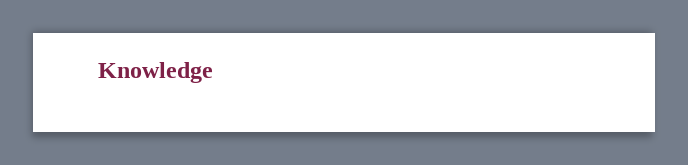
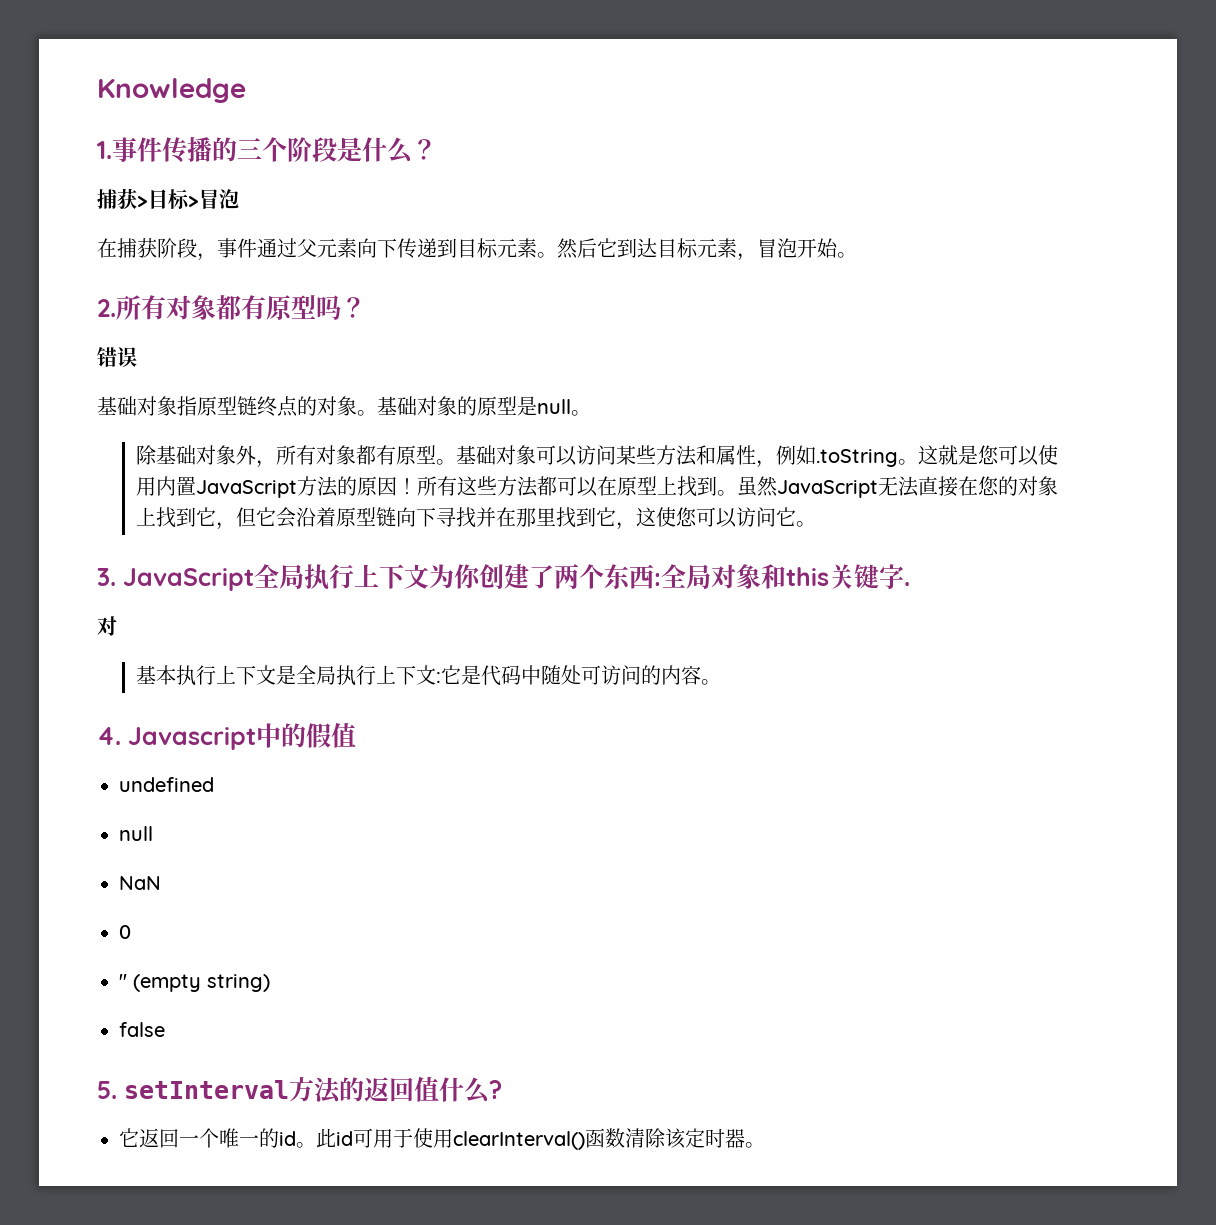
(213, 72) none -> [97,137,437,164] [97,188,239,210] [97,238,857,261] [97,295,366,320] [97,347,137,367] [97,396,591,417] [136,445,1059,468] [136,476,1059,498] [136,507,817,530] [97,564,910,591] [97,616,117,636] [136,665,722,686] [97,722,356,750] [119,777,214,792] [119,826,153,841] [119,876,161,890] [119,925,131,939] [119,974,270,992] [119,1022,165,1037] [97,1076,502,1104] [119,1128,765,1150] // 1.事件传播的三个阶段是什么？ // 捕获>目标>冒泡 // 在捕获阶段，事件通过父元素向下传递到目标元素。然后它到达目标元素，冒泡开始。 // 2.所有对象都有原型吗？ // 错误 // 基础对象指原型链终点的对象。基础对象的原型是null。 // 除基础对象外，所有对象都有原型。基础对象可以访问某些方法和属性，例如.toString。这就是您可以使用内置JavaScript方法的原因！所有这些方法都可以在原型上找到。虽然JavaScript无法直接在您的对象上找到它，但它会沿着原型链向下寻找并在那里找到它，这使您可以访问它。 // 3. JavaScript全局执行上下文为你创建了两个东西:全局对象和this关键字. // 对 // 基本执行上下文是全局执行上下文:它是代码中随处可访问的内容。 // 4. Javascript中的假值 // undefined // null // NaN // 0 // '' (empty string) // false // 5. setInterval方法的返回值什么? // 它返回一个唯一的id。此id可用于使用clearInterval()函数清除该定时器。

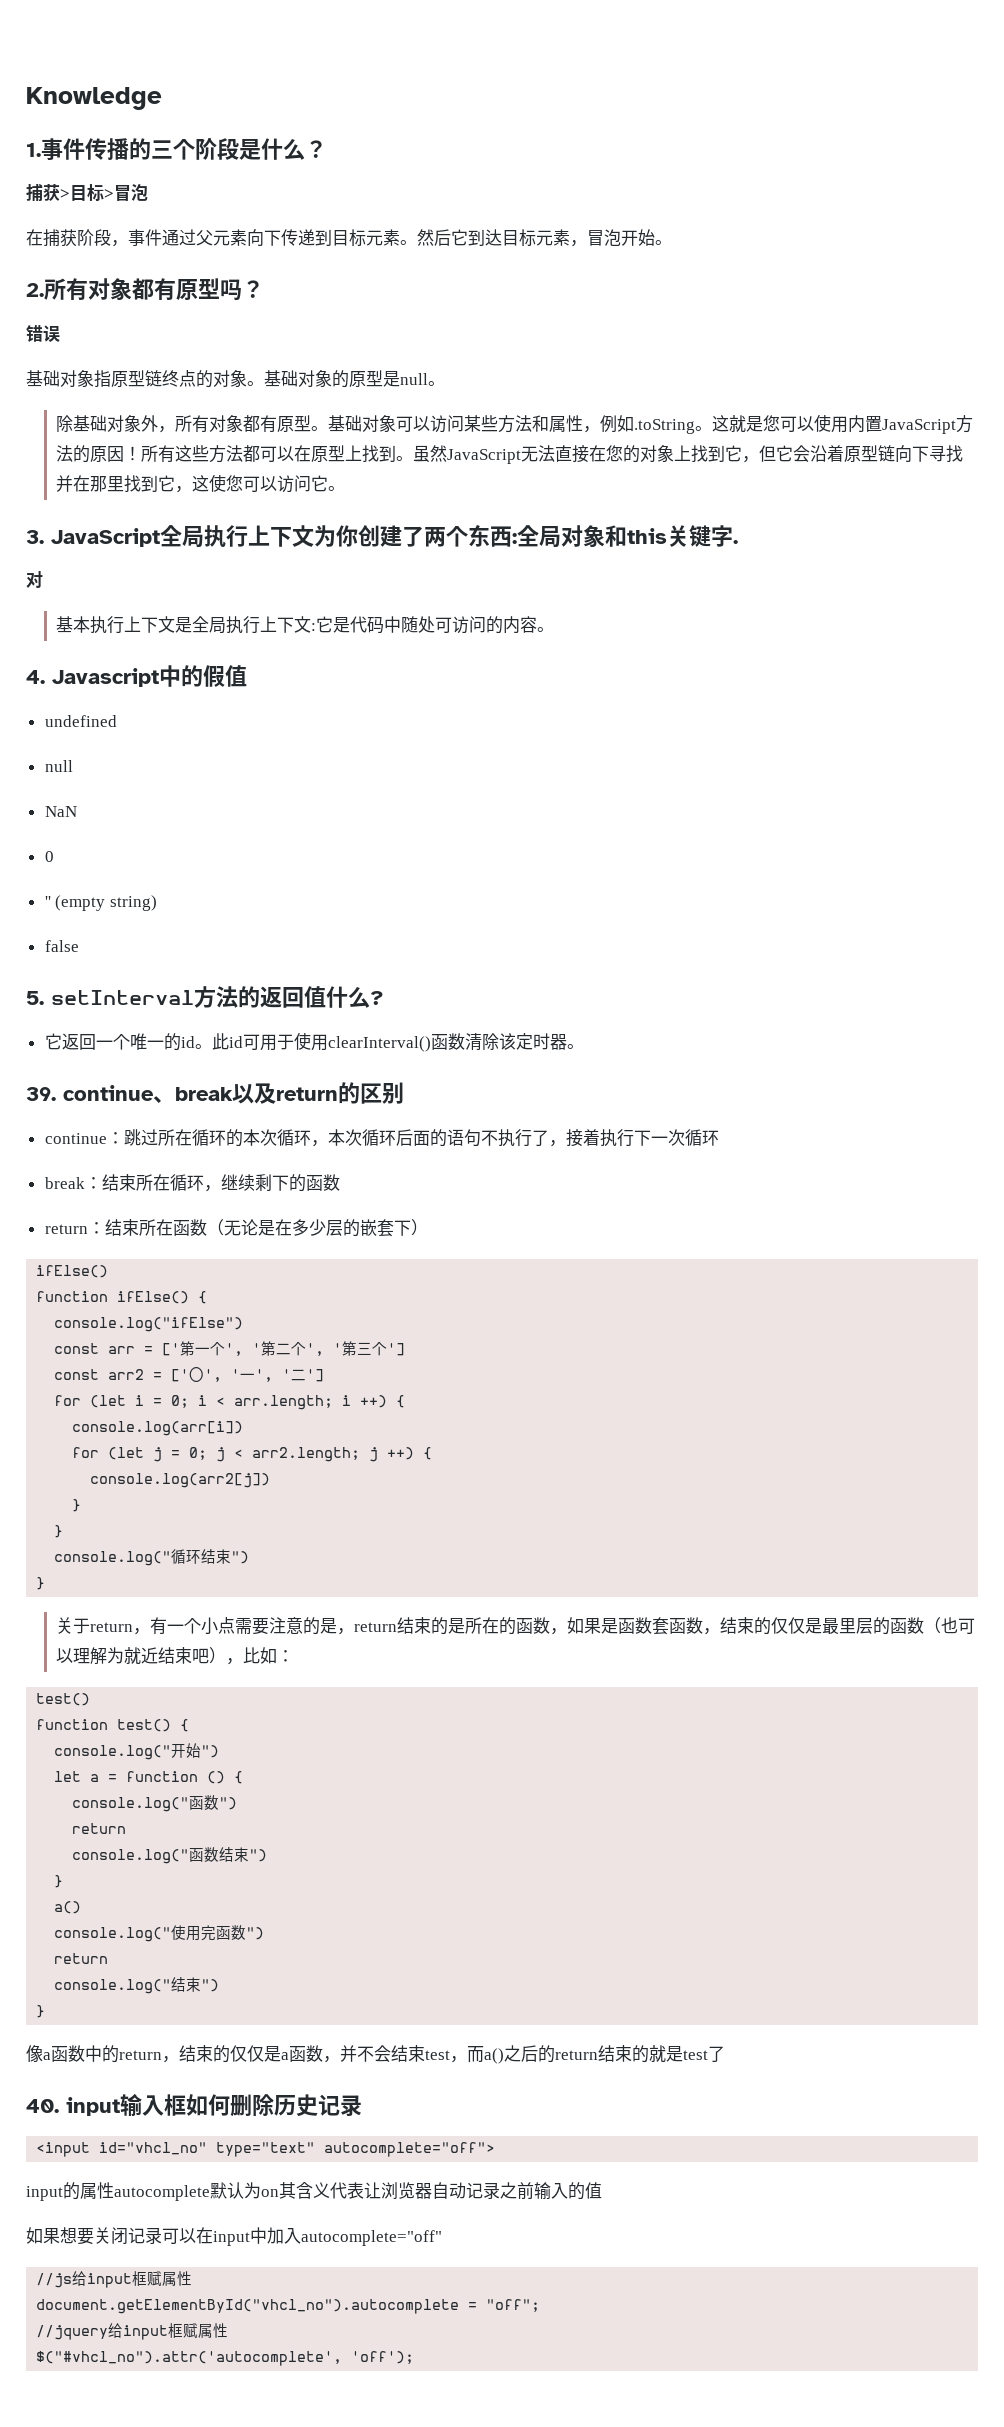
(765, 1145) none -> [26,1082,404,1104] [44,1129,719,1147] [44,1174,340,1192] [44,1219,428,1237] [36,1265,109,1278] [36,1291,208,1304] [54,1317,244,1332] [54,1341,406,1356] [54,1367,325,1382] [54,1395,406,1410] [72,1421,244,1436] [72,1447,433,1462] [90,1473,271,1488] [72,1499,82,1512] [54,1525,64,1538] [54,1549,250,1566] [36,1577,46,1590] [55,1617,975,1635] [55,1647,294,1665] [36,1693,91,1706] [36,1719,190,1732] [54,1743,220,1760] [54,1771,244,1784] [72,1795,238,1812] [72,1823,127,1834] [72,1847,268,1864] [54,1875,64,1888] [54,1901,82,1914] [54,1925,265,1942] [54,1953,109,1964] [54,1977,220,1994] [36,2005,46,2018] [26,2045,725,2064] [26,2094,362,2117] [36,2142,496,2157] [26,2182,602,2201] [26,2227,442,2246] [36,2271,193,2288] [36,2299,541,2314] [36,2323,229,2340] [36,2351,415,2366] // 39. continue、break以及return的区别 // continue：跳过所在循环的本次循环，本次循环后面的语句不执行了，接着执行下一次循环 // break：结束所在循环，继续剩下的函数 // return：结束所在函数（无论是在多少层的嵌套下） // ifElse() // function ifElse() { // console.log("ifElse") // const arr = ['第一个', '第二个', '第三个'] // const arr2 = ['〇', '一', '二'] // for (let i = 0; i < arr.length; i ++) { // console.log(arr[i]) // for (let j = 0; j < arr2.length; j ++) { // console.log(arr2[j]) // } // } // console.log("循环结束") // } // 关于return，有一个小点需要注意的是，return结束的是所在的函数，如果是函数套函数，结束的仅仅是最里层的函数（也可以理解为就近结束吧），比如： // test() // function test() { // console.log("开始") // let a = function () { // console.log("函数") // return // console.log("函数结束") // } // a() // console.log("使用完函数") // return // console.log("结束") // } // 像a函数中的return，结束的仅仅是a函数，并不会结束test，而a()之后的return结束的就是test了 // 40. input输入框如何删除历史记录 // <input id="vhcl_no" type="text" autocomplete="off"> // input的属性autocomplete默认为on其含义代表让浏览器自动记录之前输入的值 // 如果想要关闭记录可以在input中加入autocomplete="off" // //js给input框赋属性 // document.getElementById("vhcl_no").autocomplete = "off"; // //jquery给input框赋属性 // $("#vhcl_no").attr('autocomplete', 'off');

